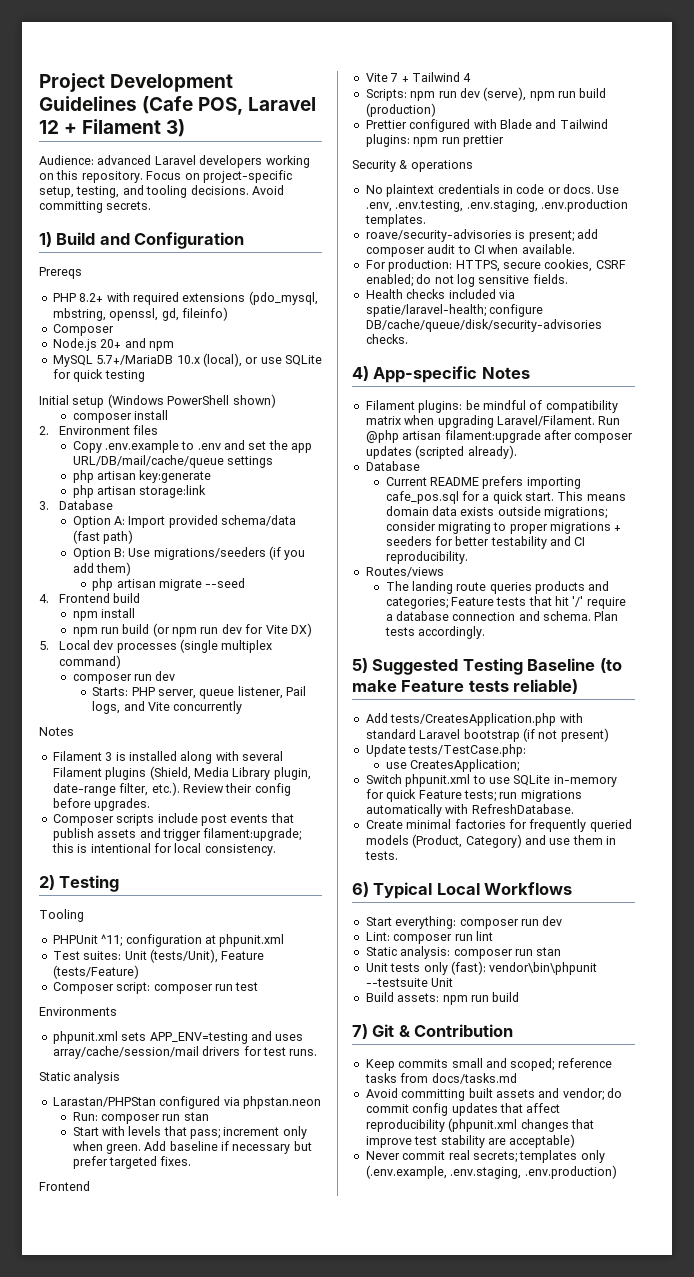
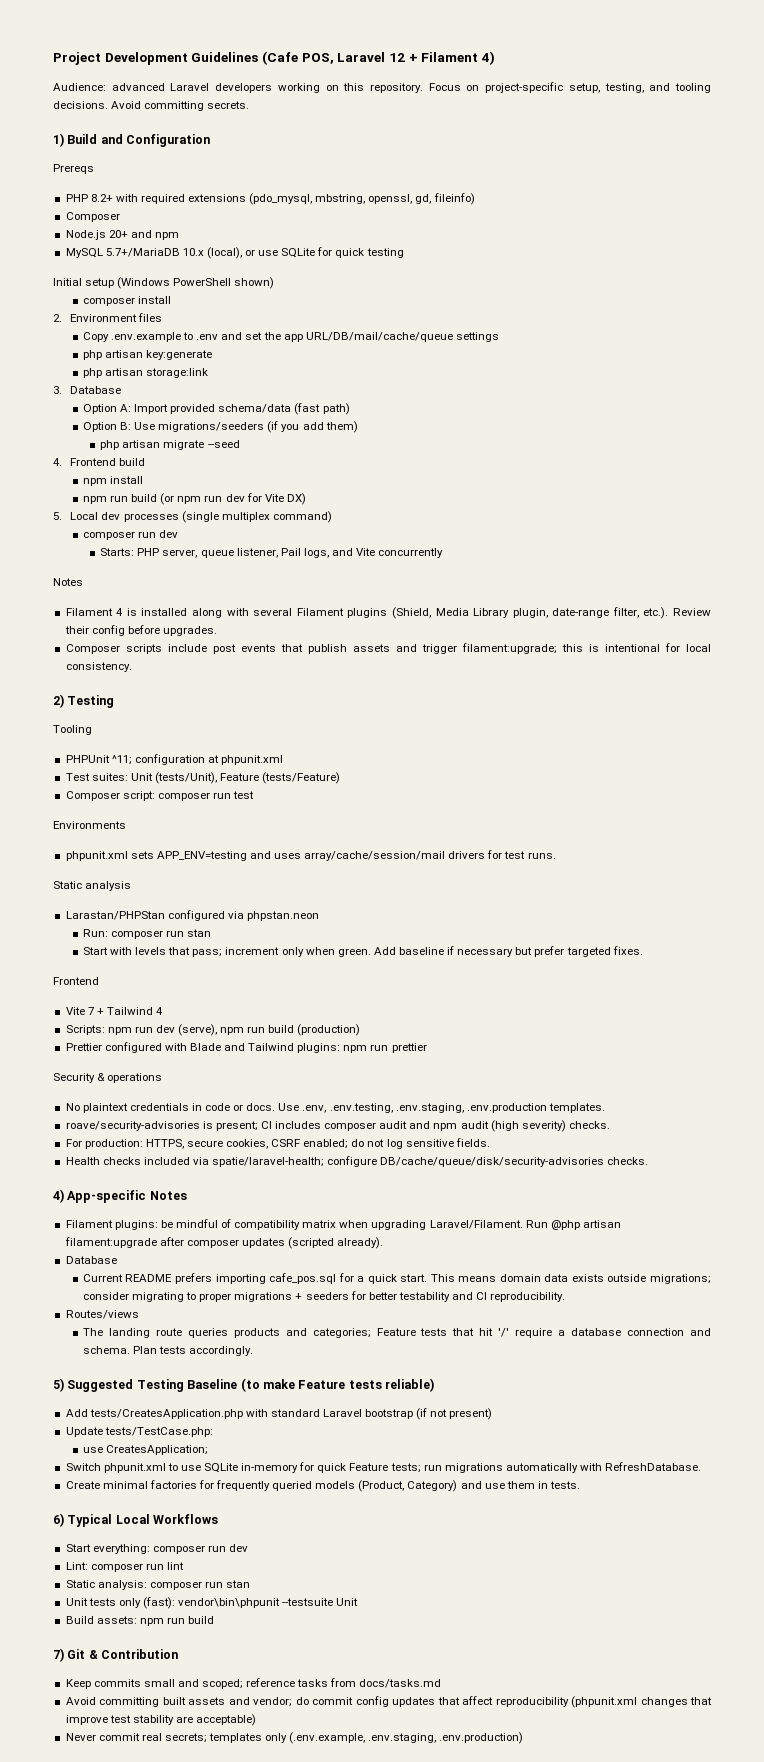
[166,119,186,137] 3) -> [480,51,495,65] 4)
[105,752,113,761] 3 -> [116,608,124,616] 4
[576,229,598,239] [365,244,575,257] add composer audit to CI when available. -> [260,1120,610,1132] CI includes composer audit and npm audit (high severity) checks.

